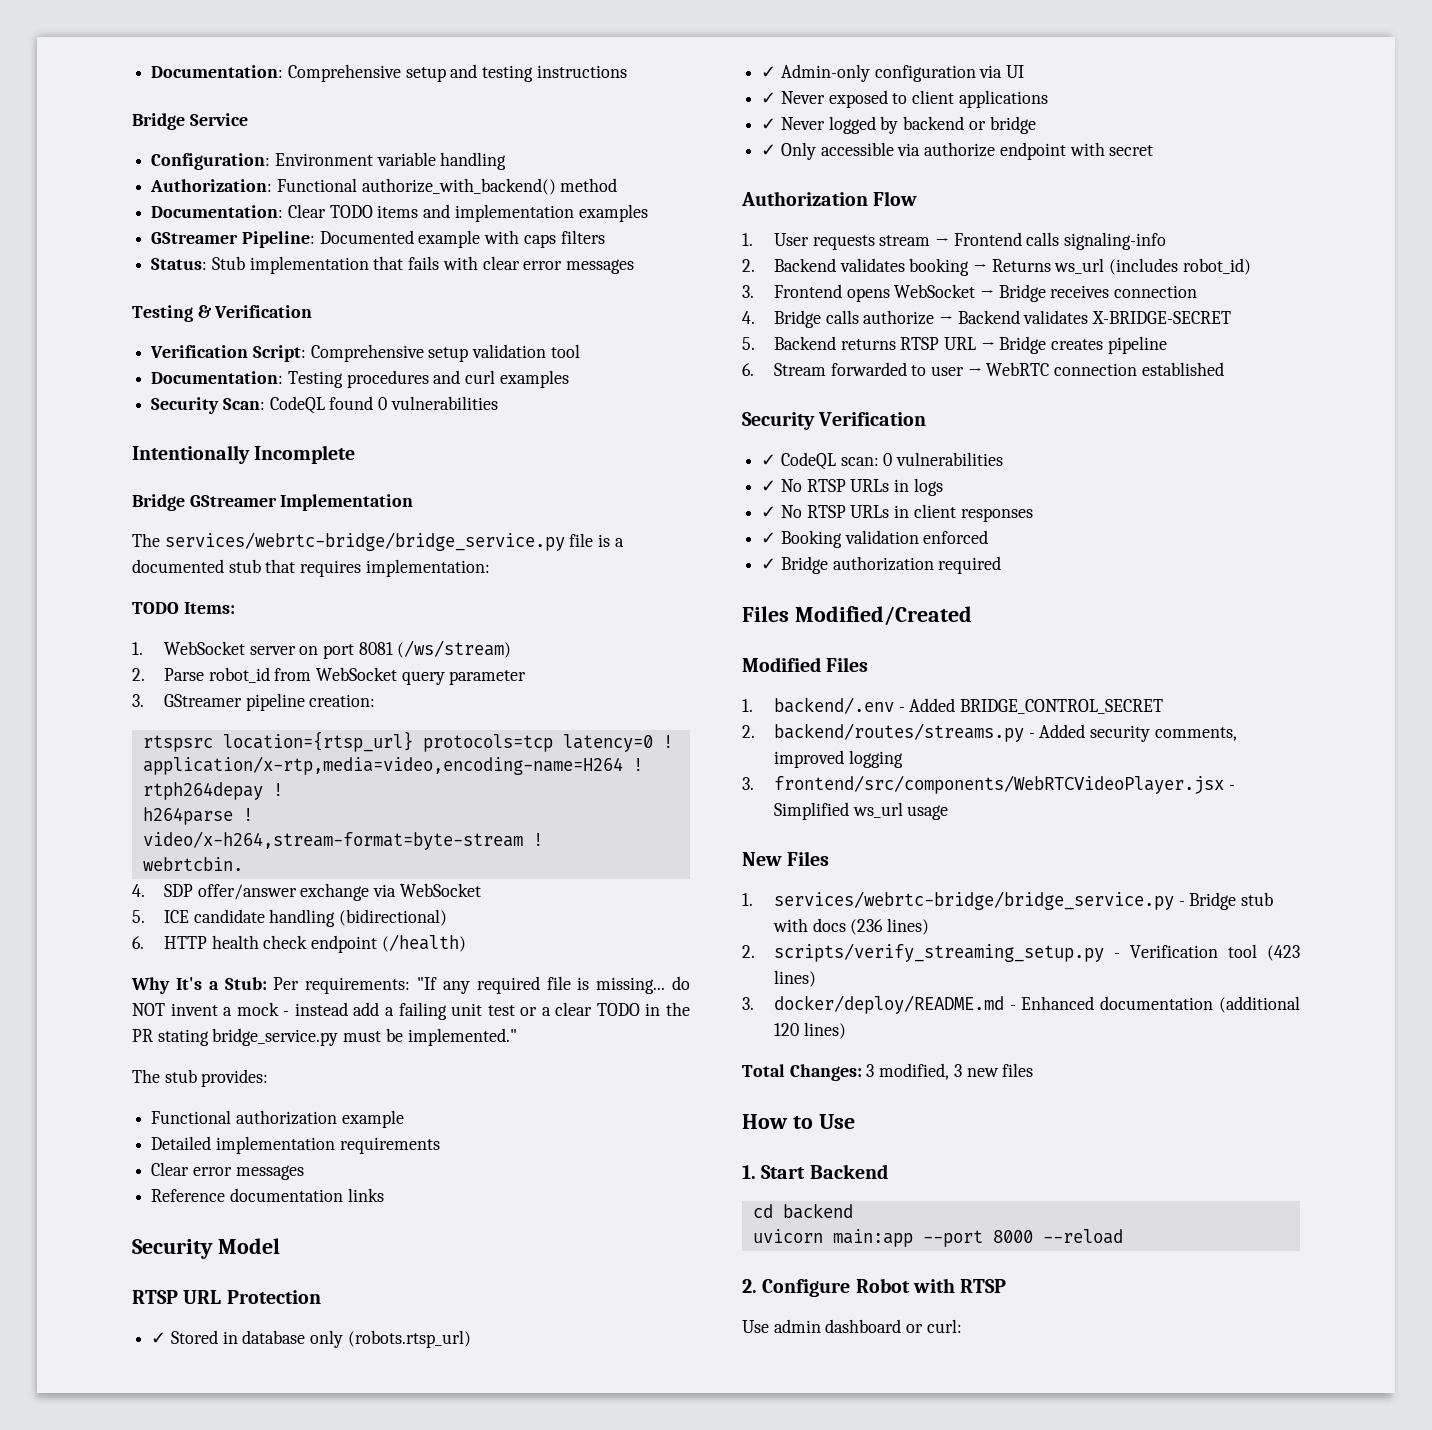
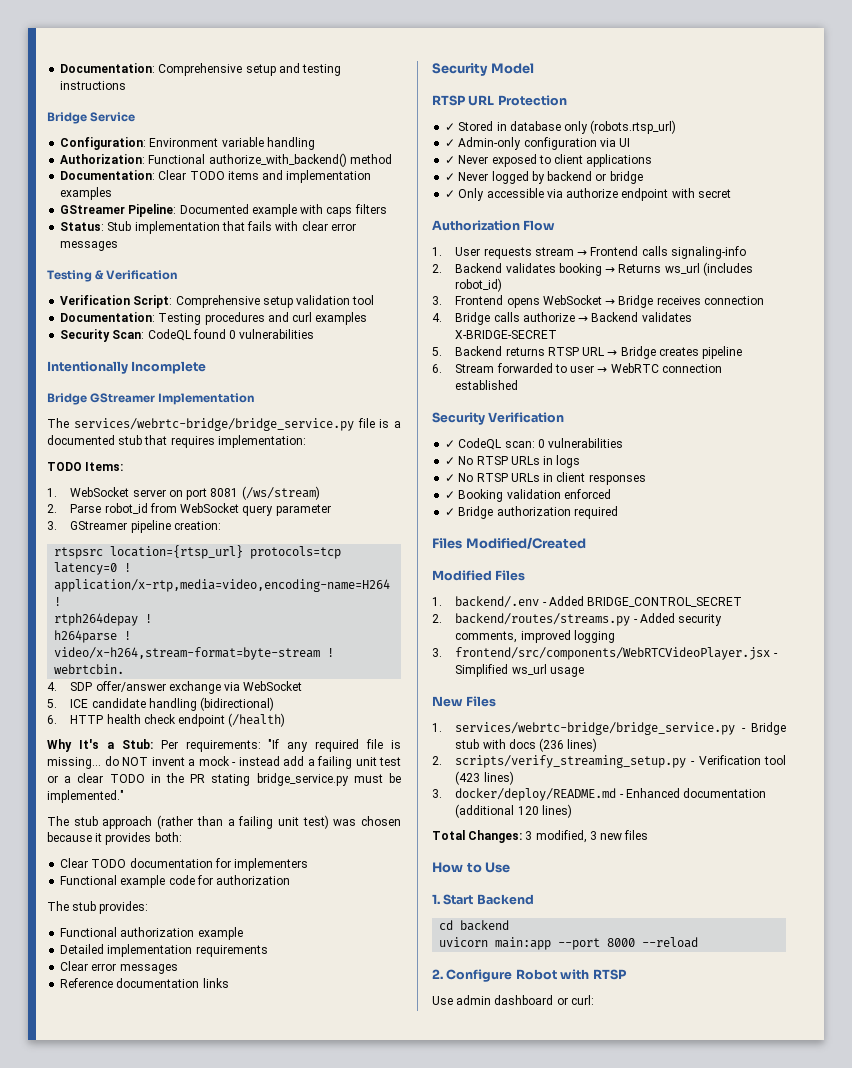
(517, 1037) none -> [47,815,401,829] [47,832,182,845] [60,858,309,871] [60,875,291,888] // The stub approach (rather than a failing unit test) was chosen because it provides both: // Clear TODO documentation for implementers // Functional example code for authorization

